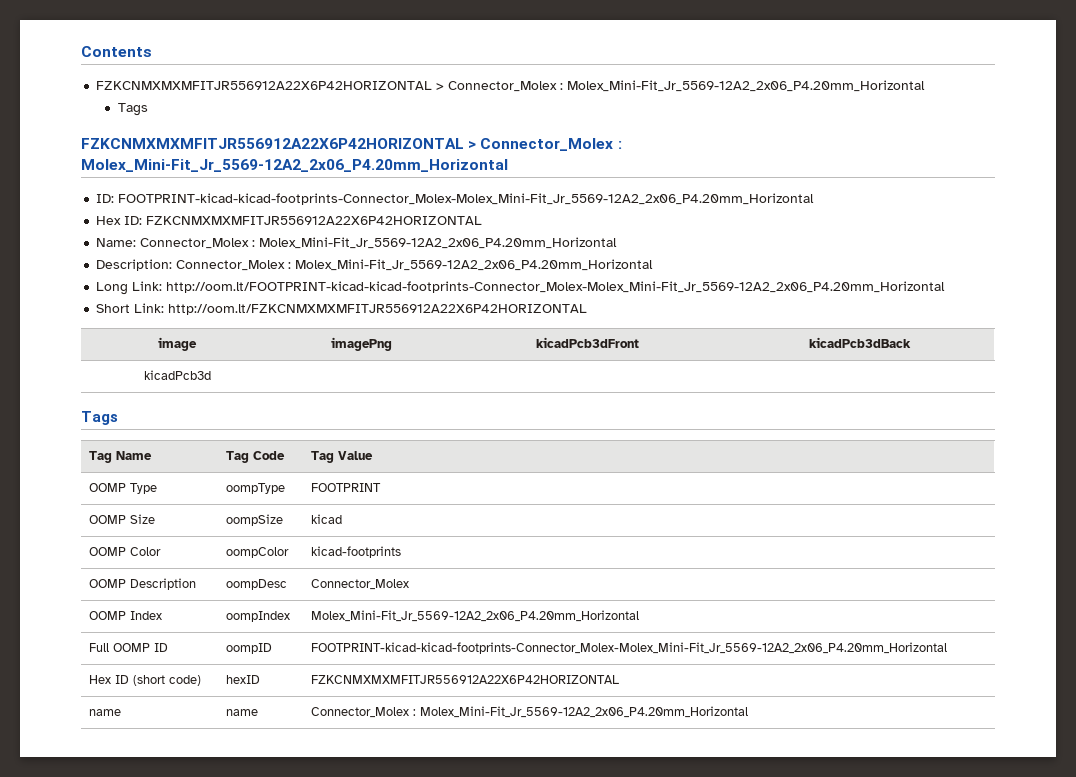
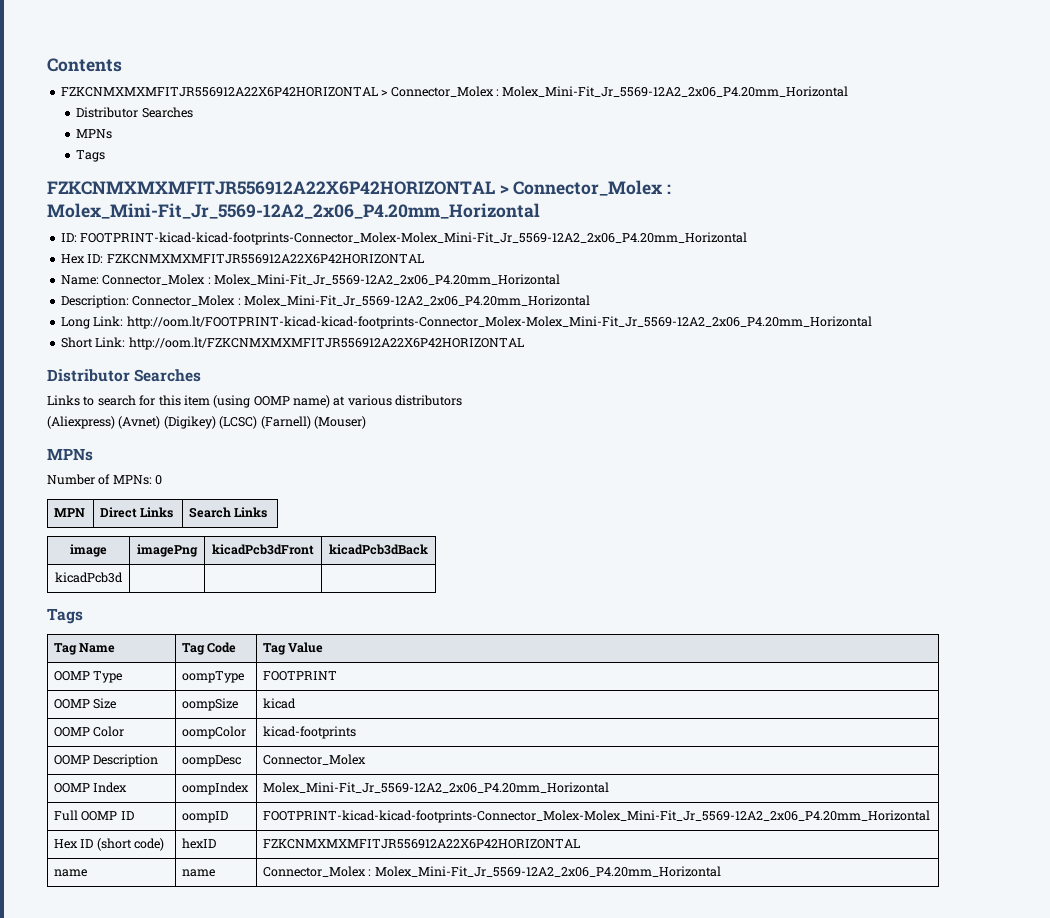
(926, 86) none -> [76,107,193,118] [76,129,113,139] // Distributor Searches // MPNs
(588, 309) none -> [47,369,202,382] [47,395,463,408] [47,416,366,429] [47,448,93,461] [47,474,163,485] [54,508,86,517] [100,507,174,518] [189,507,268,518] // Distributor Searches // Links to search for this item (using OOMP name) at various distributors // (Aliexpress) (Avnet) (Digikey) (LCSC) (Farnell) (Mouser) // MPNs // Number of MPNs: 0 // MPN | Direct Links | Search Links

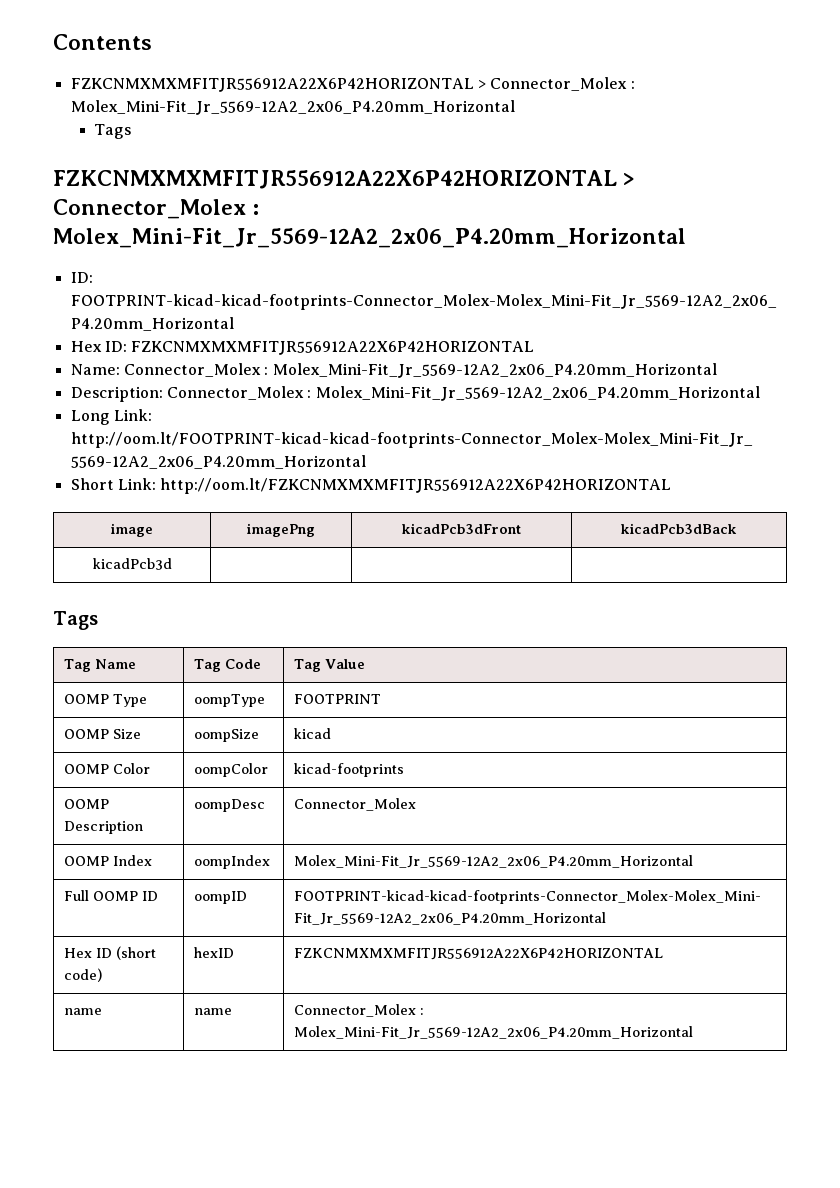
[76,107,193,118] [76,129,113,139] // Distributor Searches // MPNs -> (515, 107) none
[47,369,202,382] [47,395,463,408] [47,416,366,429] [47,448,93,461] [47,474,163,485] [54,508,86,517] [100,507,174,518] [189,507,268,518] // Distributor Searches // Links to search for this item (using OOMP name) at various distributors // (Aliexpress) (Avnet) (Digikey) (LCSC) (Farnell) (Mouser) // MPNs // Number of MPNs: 0 // MPN | Direct Links | Search Links -> (672, 486) none

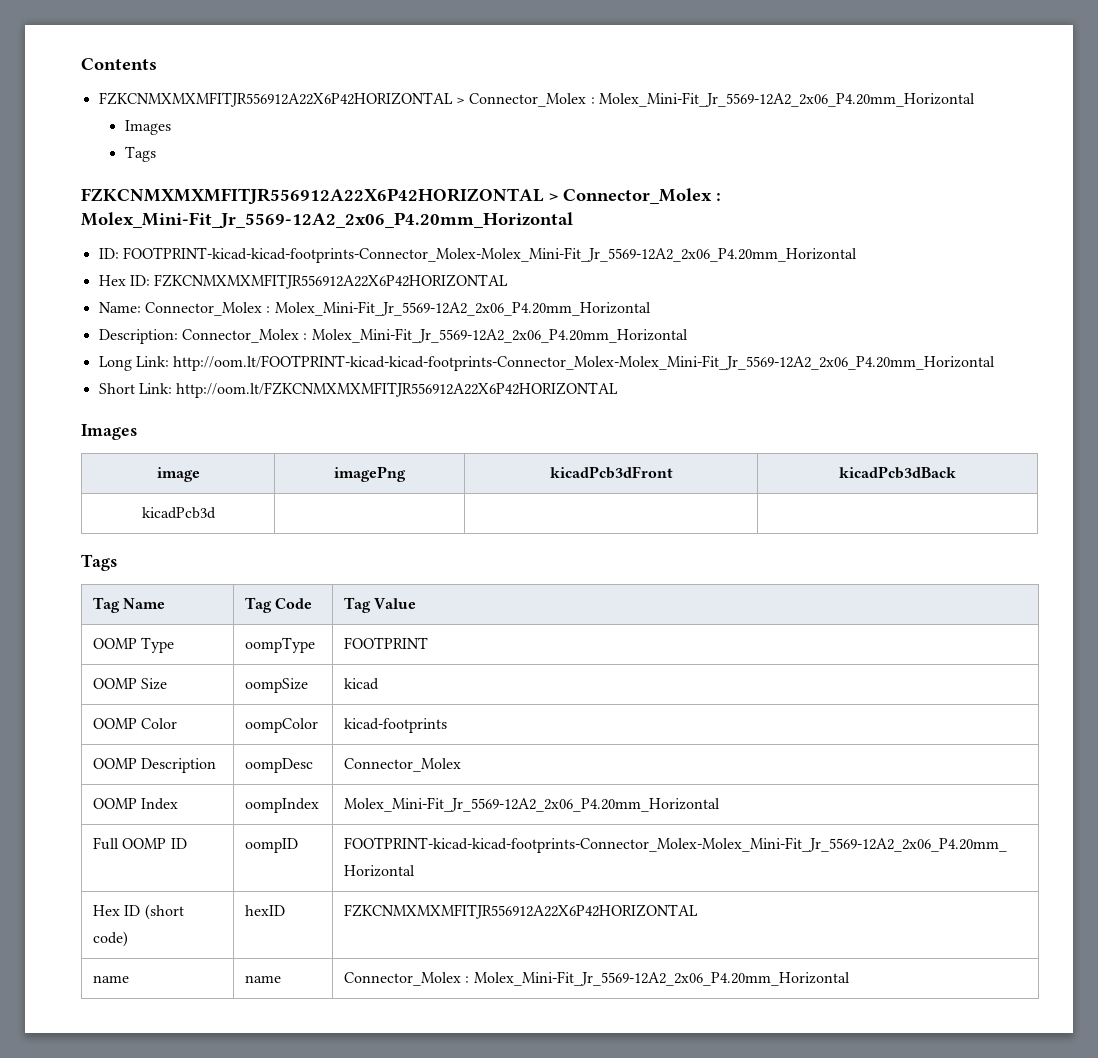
(515, 107) none -> [124,120,171,135] // Images
(672, 486) none -> [81,424,137,440] // Images

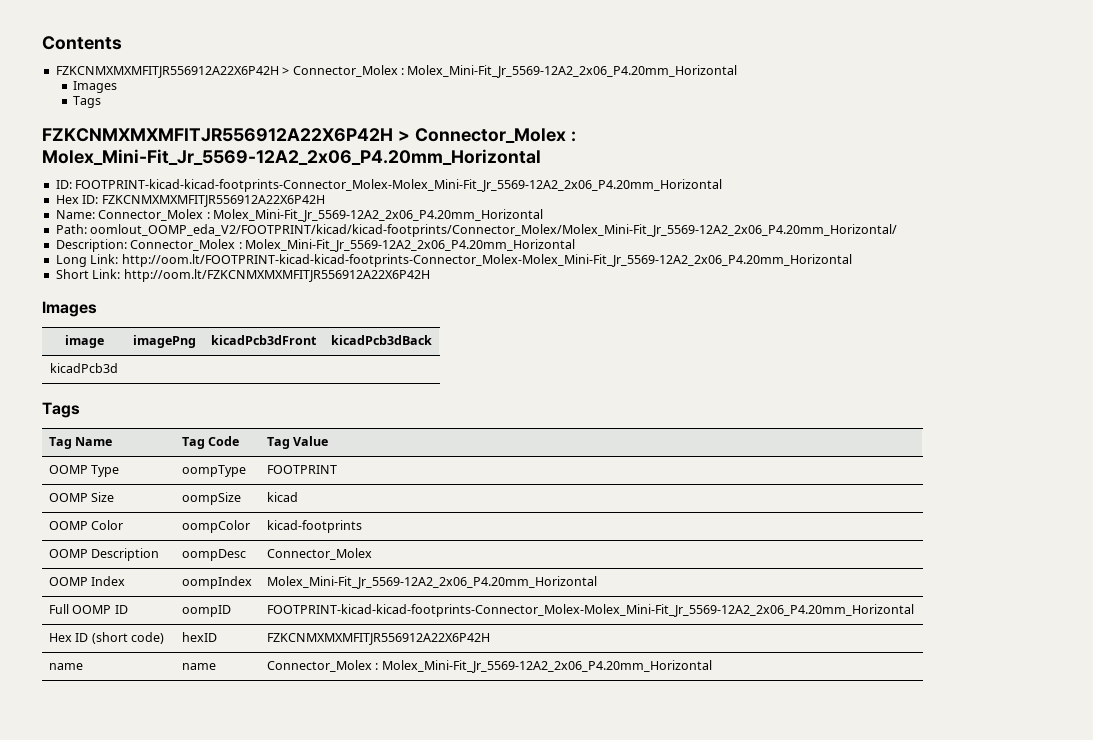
[98,92,453,107] FZKCNMXMXMFITJR556912A22X6P42HORIZONTAL -> [55,66,279,78] FZKCNMXMXMFITJR556912A22X6P42H
[81,188,544,205] FZKCNMXMXMFITJR556912A22X6P42HORIZONTAL -> [42,128,393,142] FZKCNMXMXMFITJR556912A22X6P42H
[154,274,509,289] FZKCNMXMXMFITJR556912A22X6P42HORIZONTAL -> [101,195,325,207] FZKCNMXMXMFITJR556912A22X6P42H
(651, 308) none -> [55,224,898,237] // Path: oomlout_OOMP_eda_V2/FOOTPRINT/kicad/kicad-footprints/Connector_Molex/Molex_Mini-Fit_Jr_5569-12A2_2x06_P4.20mm_Horizontal/
[176,382,619,398] http://oom.lt/FZKCNMXMXMFITJR556912A22X6P42HORIZONTAL -> [123,269,430,282] http://oom.lt/FZKCNMXMXMFITJR556912A22X6P42H
[343,904,698,919] FZKCNMXMXMFITJR556912A22X6P42HORIZONTAL -> [267,633,491,645] FZKCNMXMXMFITJR556912A22X6P42H

